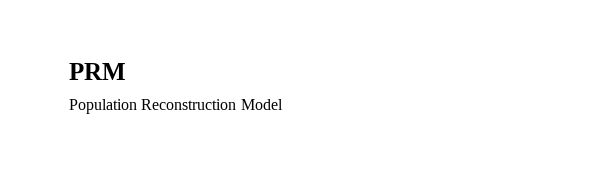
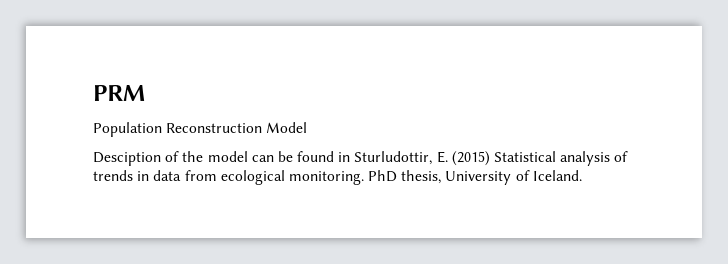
(283, 104) none -> [93,151,629,166] [93,170,582,185] // Desciption of the model can be found in Sturludottir, E. (2015) Statistical analysis of trends in data from ecological monitoring. PhD thesis, University of Iceland.

